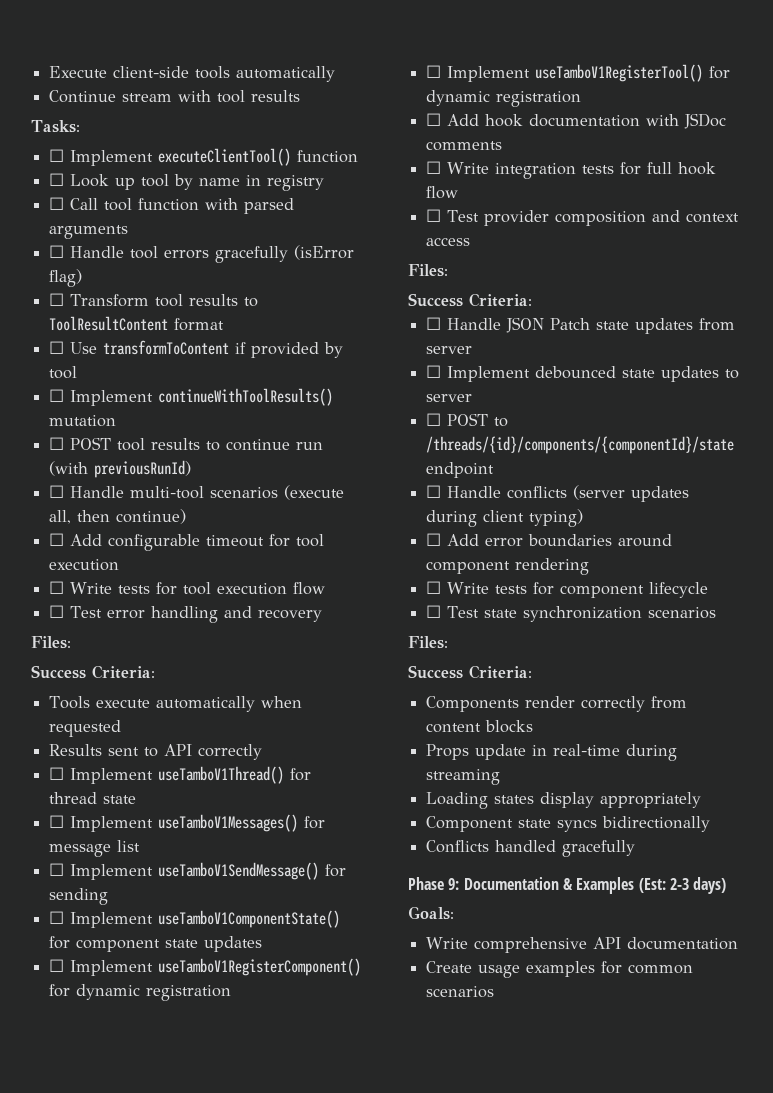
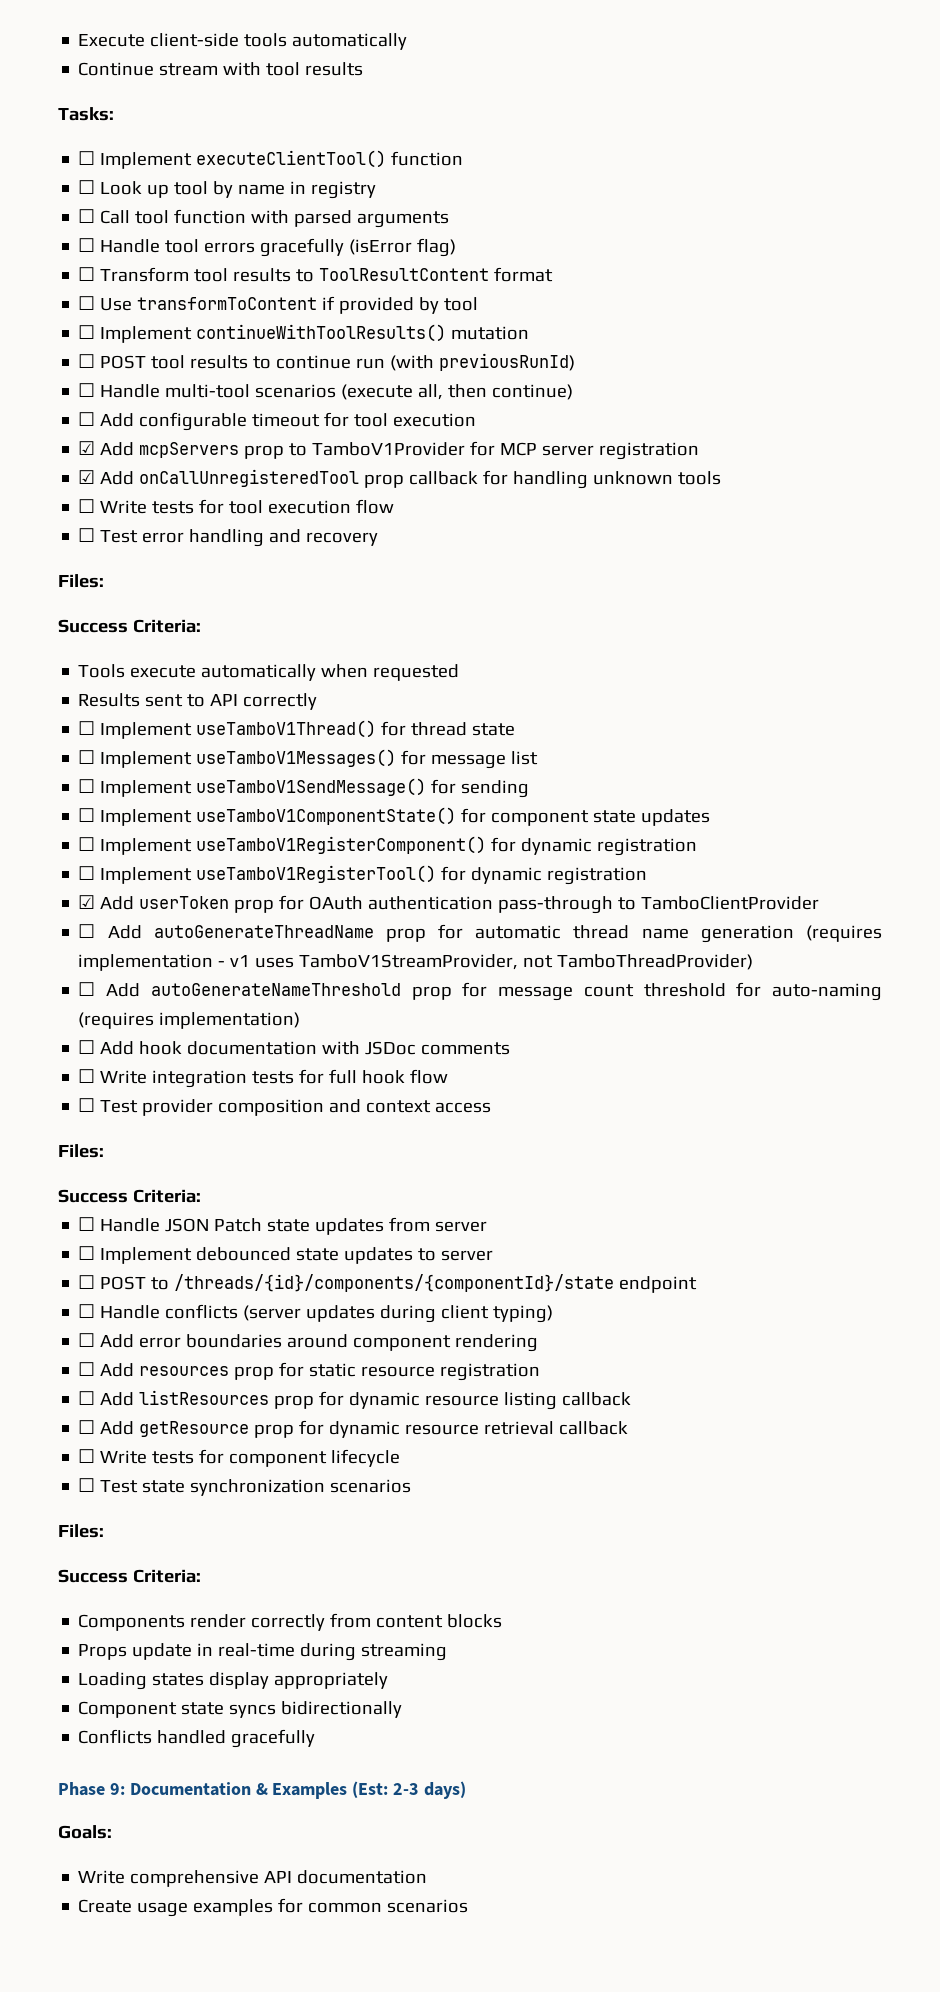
(120, 565) none -> [78,441,700,460] [78,469,722,489] // ☑ Add mcpServers prop to TamboV1Provider for MCP server registration // ☑ Add onCallUnregisteredTool prop callback for handling unknown tools
(582, 99) none -> [78,895,820,914] [78,924,882,943] [78,954,754,971] [78,982,883,1001] [78,1012,301,1029] // ☑ Add userToken prop for OAuth authentication pass-through to TamboClientProvider // ☐ Add autoGenerateThreadName prop for automatic thread name generation (requires implementation - v1 uses TamboV1StreamProvider, not TamboThreadProvider) // ☐ Add autoGenerateNameThreshold prop for message count threshold for auto-naming (requires implementation)
(590, 566) none -> [78,1362,541,1381] [78,1390,632,1410] [78,1420,629,1438] // ☐ Add resources prop for static resource registration // ☐ Add listResources prop for dynamic resource listing callback // ☐ Add getResource prop for dynamic resource retrieval callback

